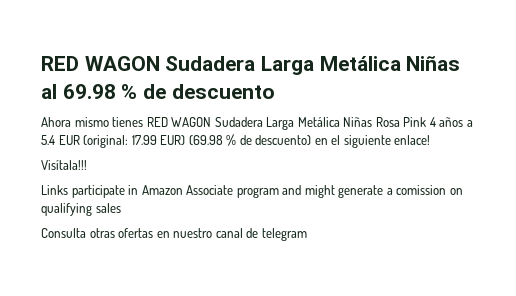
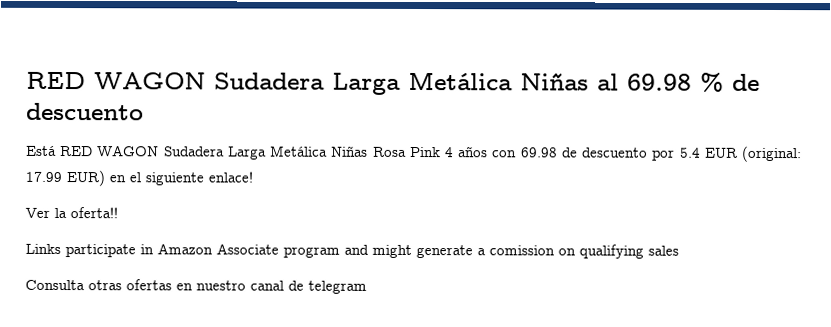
[41,117,144,127] Ahora mismo tienes -> [26,145,57,156] Está
[466,120,473,127] a -> [492,147,676,161] con 69.98 de descuento por
[188,134,312,146] (69.98 % de descuento) -> (105, 178) none
[41,160,87,170] Visítala!!! -> [25,207,118,219] Ver la oferta!!

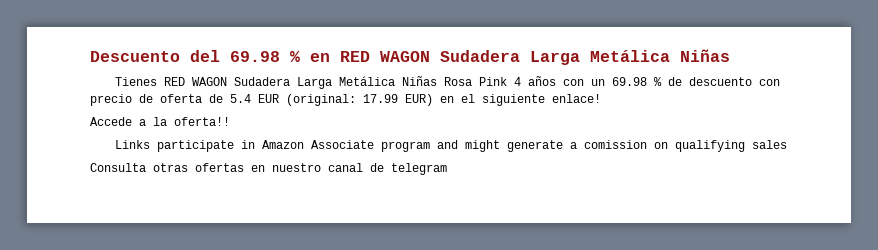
[26,71,760,95] [26,102,144,121] [26,145,57,156] RED WAGON Sudadera Larga Metálica Niñas al 69.98 % de descuento // Está -> [90,49,730,65] [114,77,157,86] Descuento del 69.98 % en RED WAGON Sudadera Larga Metálica Niñas // Tienes
[520,147,676,161] 69.98 de descuento por -> [590,77,780,86] [90,94,223,106] un 69.98 % de descuento con precio de oferta de
[25,207,50,218] Ver -> [90,117,146,126] Accede a

